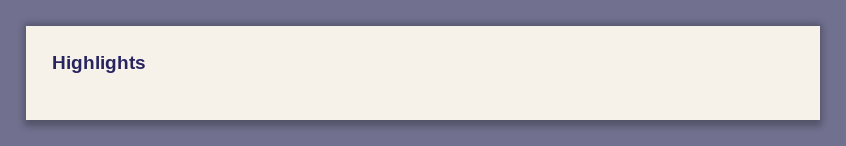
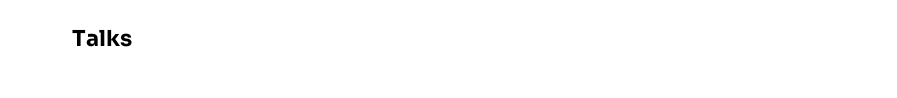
[52,56,146,73] Highlights -> [72,29,132,47] Talks

